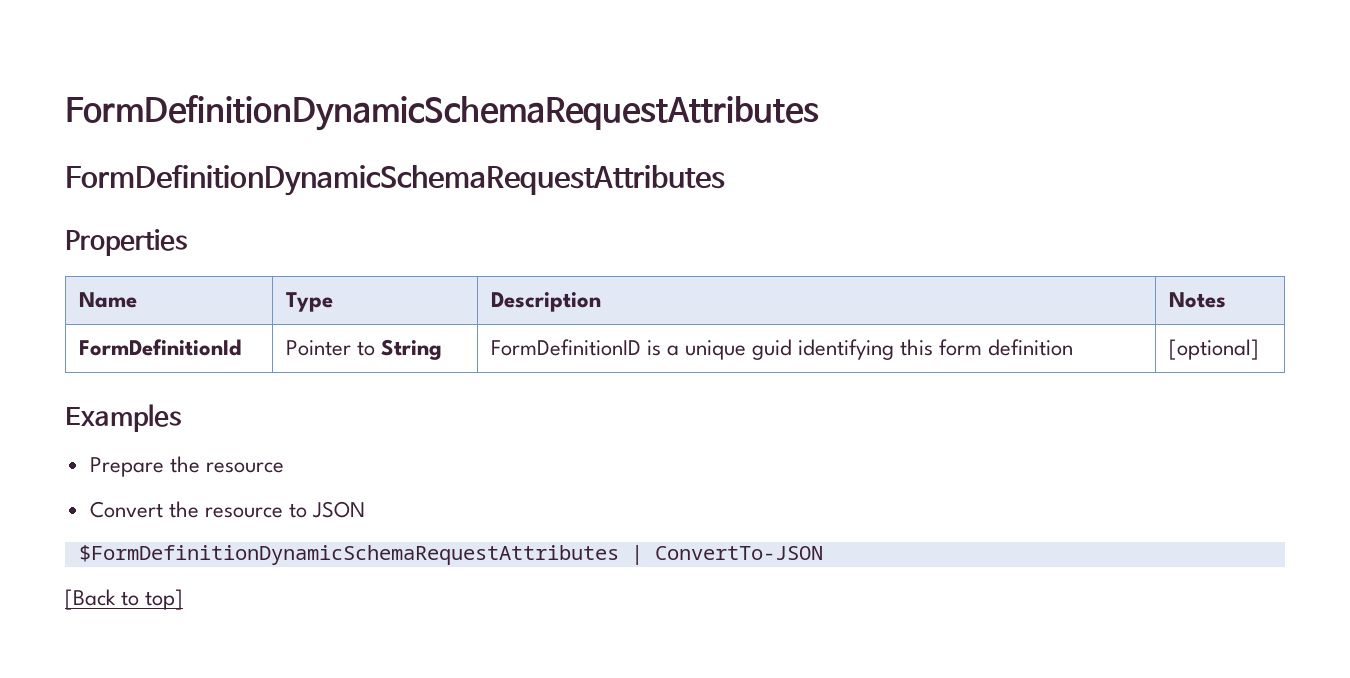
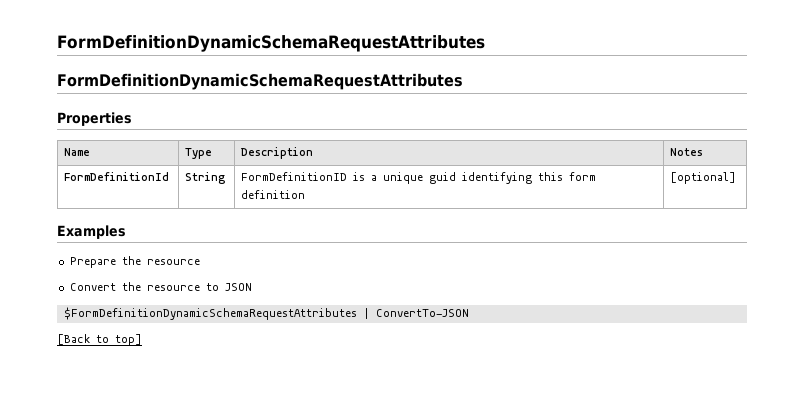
[285,340,375,356] Pointer to -> (170, 176) none

